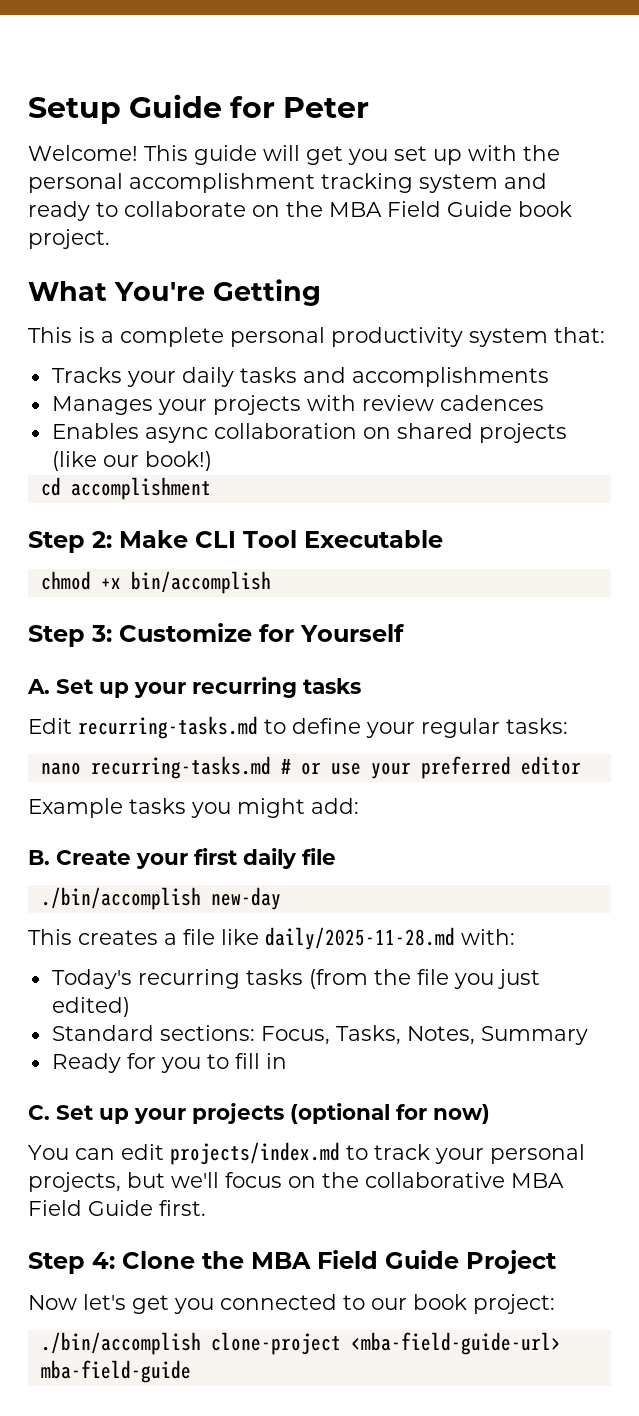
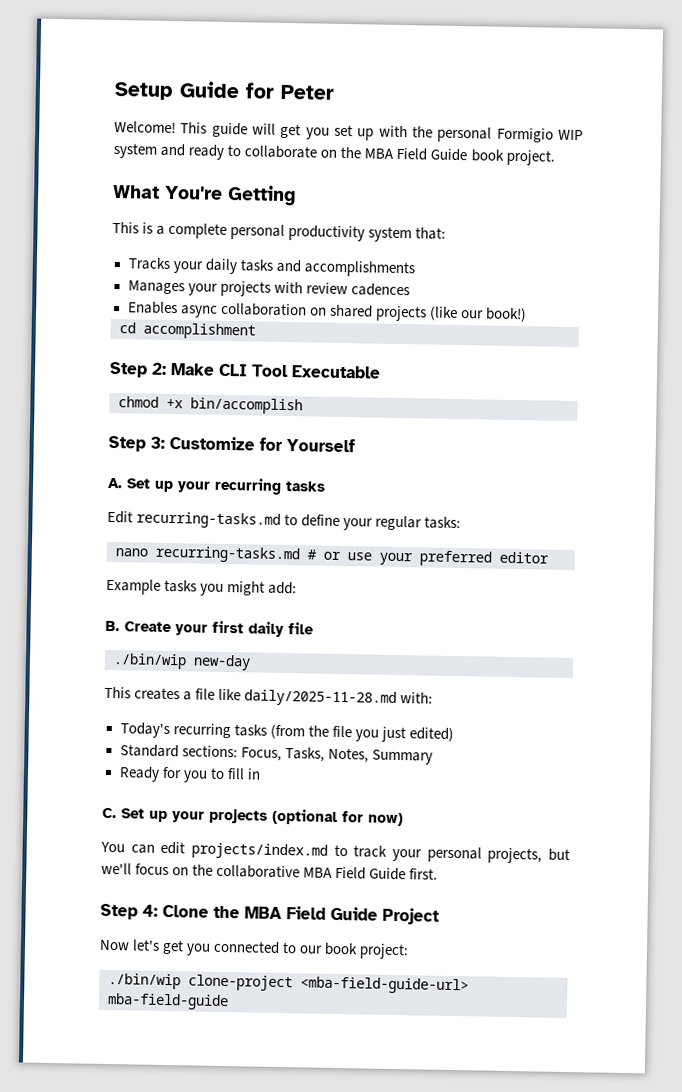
[129,173,413,193] accomplishment tracking -> [496,127,583,143] Formigio WIP
[40,887,201,910] ./bin/accomplish -> [113,653,187,670] ./bin/wip
[40,1332,201,1355] ./bin/accomplish -> [108,973,181,990] ./bin/wip

